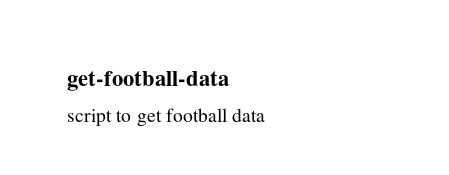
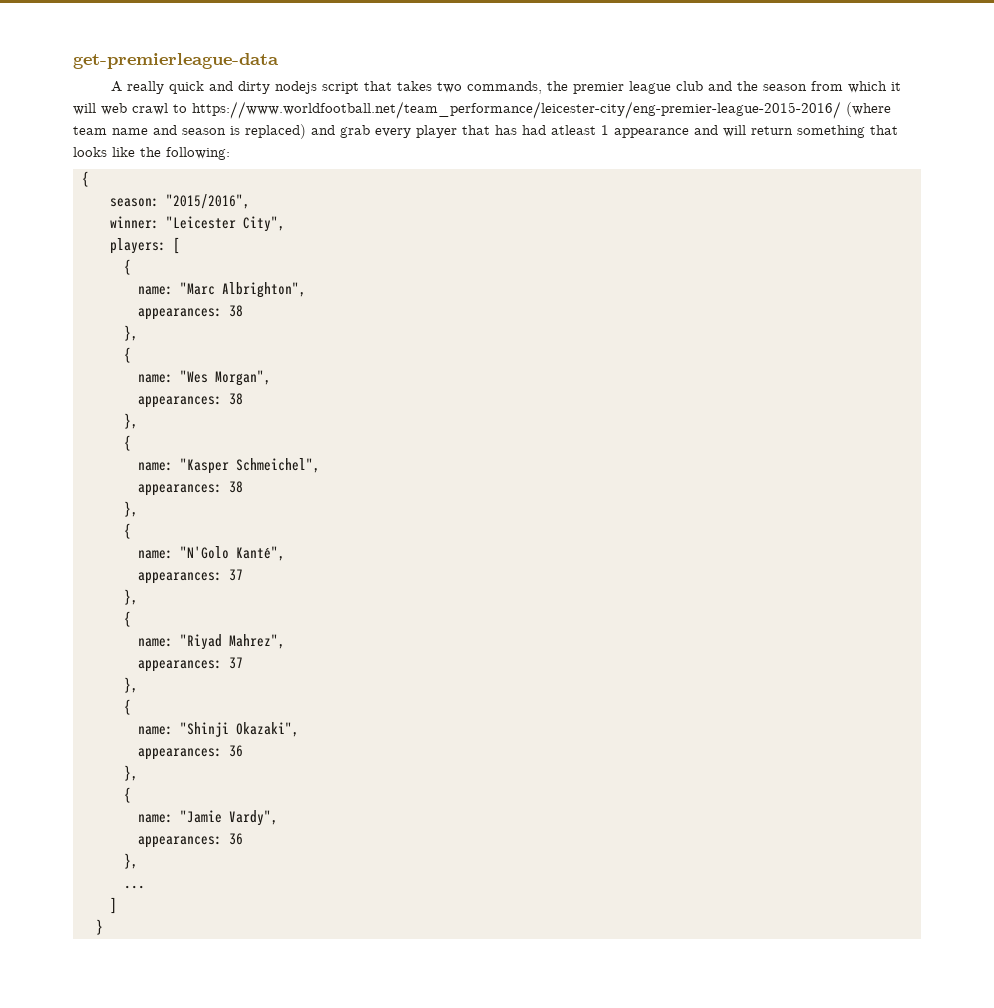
[67,71,229,91] [67,108,266,127] get-football-data // script to get football data -> [73,53,279,69] [111,81,902,94] [73,101,891,119] [73,124,898,139] [73,147,230,160] [82,171,89,187] [110,194,250,209] [110,216,285,232] [110,237,180,254] [124,259,131,275] [138,282,306,298] [138,305,243,320] [124,325,138,341] [124,347,131,363] [138,370,271,386] [138,393,243,408] [124,413,138,429] [124,435,131,451] [138,458,320,474] [138,481,243,496] [124,501,138,517] [124,523,131,539] [138,546,285,561] [138,569,243,584] [124,589,138,605] [124,611,131,627] [138,634,285,650] [138,657,243,672] [124,677,138,693] [124,699,131,715] [138,722,299,737] [138,745,243,760] [124,765,138,781] [124,787,131,803] [138,810,278,826] [138,833,243,848] [124,853,138,869] [124,885,145,889] [110,897,117,914] [96,919,103,935] get-premierleague-data // A really quick and dirty nodejs script that takes two commands, the premier league club and the season from which it will web crawl to https://www.worldfootball.net/team_performance/leicester-city/eng-premier-league-2015-2016/ (where team name and season is replaced) and grab every player that has had atleast 1 appearance and will return something that looks like the following: // { // season: "2015/2016", // winner: "Leicester City", // players: [ // { // name: "Marc Albrighton", // appearances: 38 // }, // { // name: "Wes Morgan", // appearances: 38 // }, // { // name: "Kasper Schmeichel", // appearances: 38 // }, // { // name: "N'Golo Kanté", // appearances: 37 // }, // { // name: "Riyad Mahrez", // appearances: 37 // }, // { // name: "Shinji Okazaki", // appearances: 36 // }, // { // name: "Jamie Vardy", // appearances: 36 // }, // ... // ] // }

